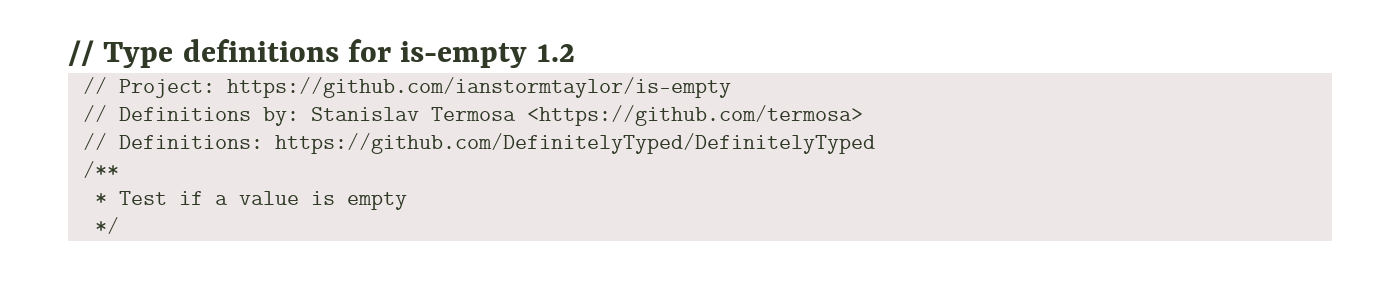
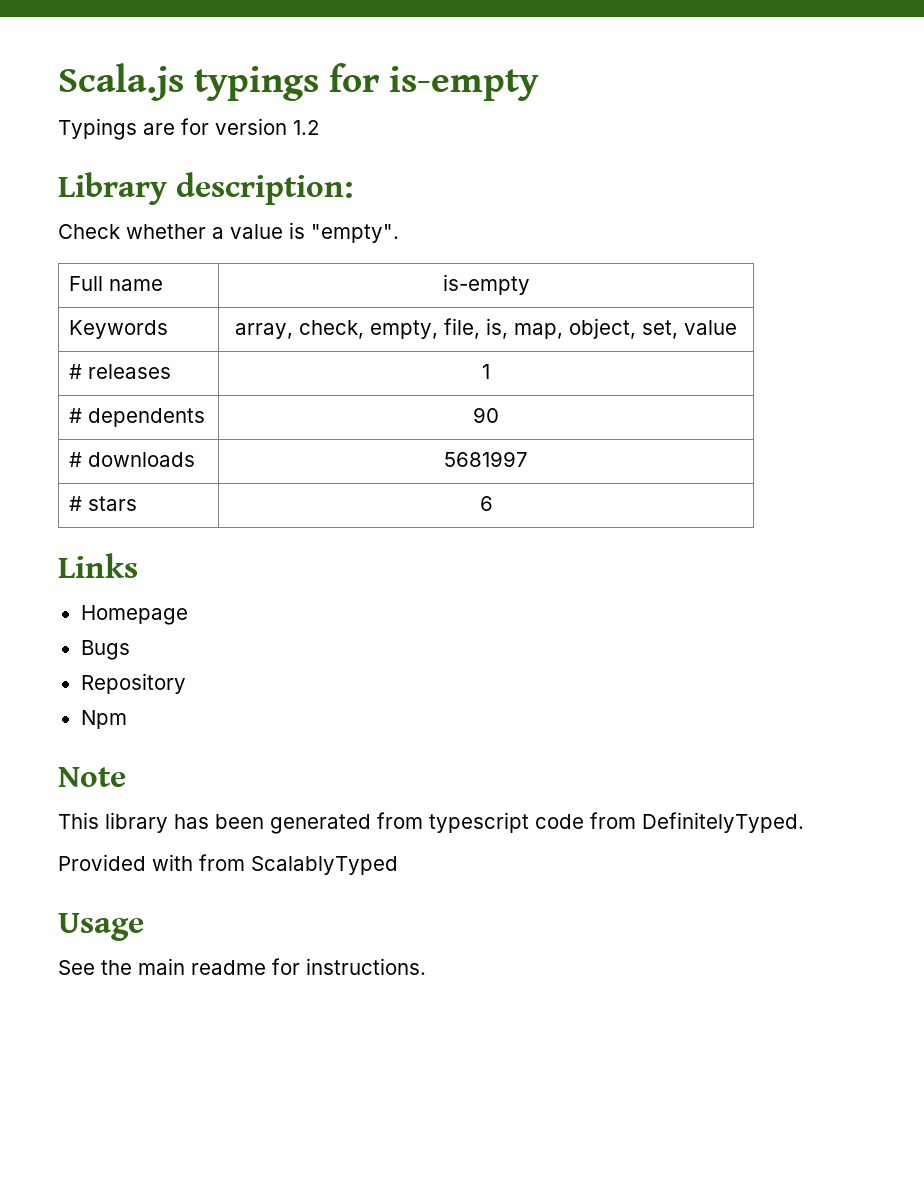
[68,39,339,68] // Type definitions -> [58,63,320,101] Scala.js typings
[536,44,575,62] [82,77,731,98] [82,105,863,126] [82,133,875,154] [82,161,119,178] [94,191,407,210] [94,217,119,234] 1.2 // // Project: https://github.com/ianstormtaylor/is-empty // // Definitions by: Stanislav Termosa <https://github.com/termosa> // // Definitions: https://github.com/DefinitelyTyped/DefinitelyTyped // /** // * Test if a value is empty // */ -> [58,118,320,140] [58,172,353,205] [58,222,399,243] [69,276,164,291] [442,274,530,295] [69,320,169,339] [235,318,737,339] [69,364,172,379] [482,364,490,379] [69,408,206,427] [473,407,499,423] [69,452,196,467] [444,451,528,467] [69,496,138,511] [479,496,493,511] [58,553,138,578] [80,605,188,625] [80,640,130,660] [80,673,186,694] [80,710,127,729] [58,767,126,787] [58,812,804,834] [58,854,398,875] [58,913,144,941] [58,958,426,975] // Typings are for version 1.2 // Library description: // Check whether a value is "empty". // Full name | is-empty // Keywords | array, check, empty, file, is, map, object, set, value // # releases | 1 // # dependents | 90 // # downloads | 5681997 // # stars | 6 // Links // Homepage // Bugs // Repository // Npm // Note // This library has been generated from typescript code from DefinitelyTyped. // Provided with from ScalablyTyped // Usage // See the main readme for instructions.

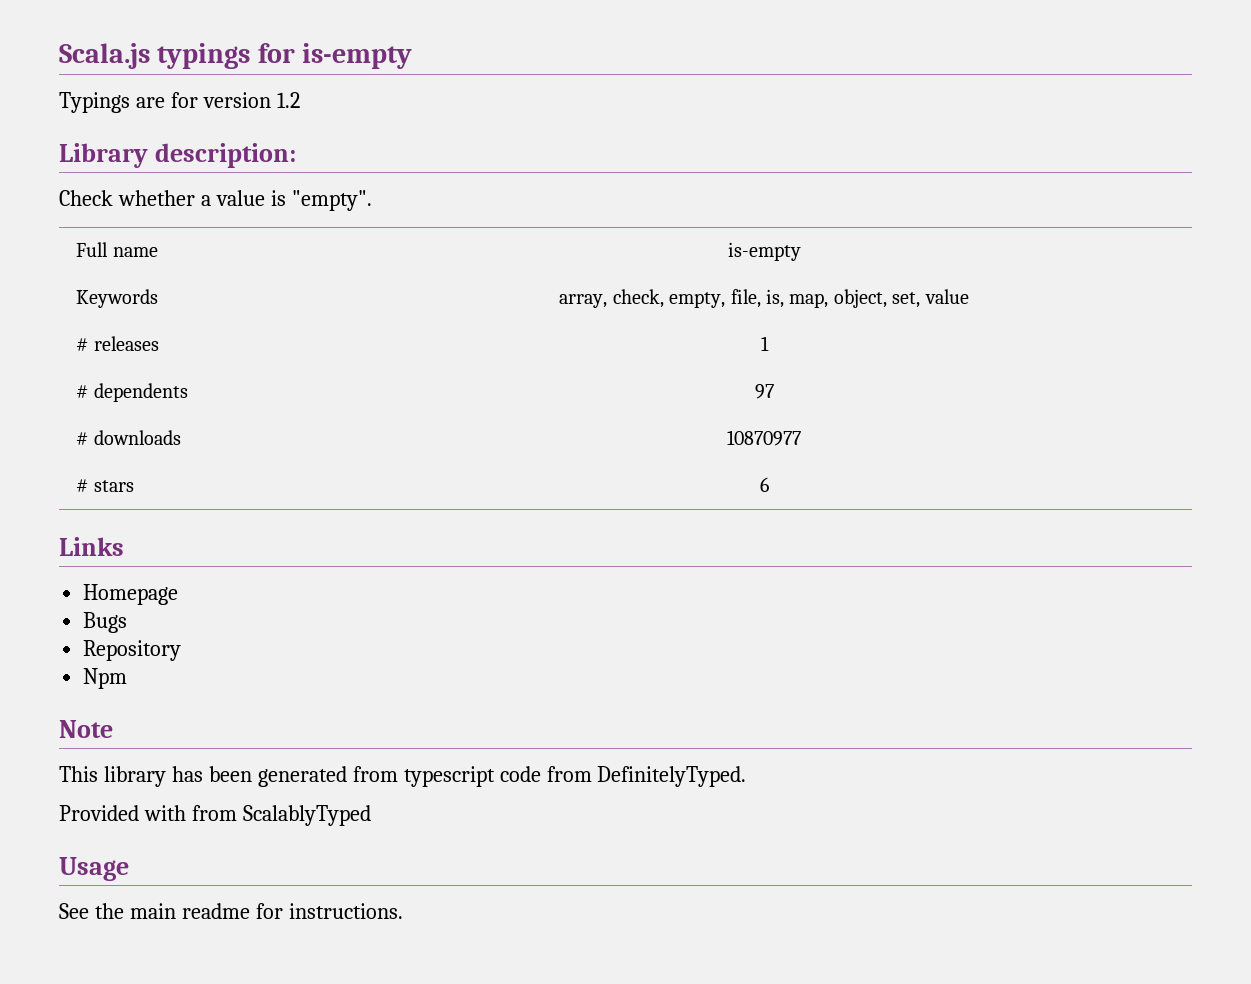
[473,407,499,423] 90 -> [754,384,774,399] 97
[444,451,528,467] 5681997 -> [727,430,801,446] 10870977

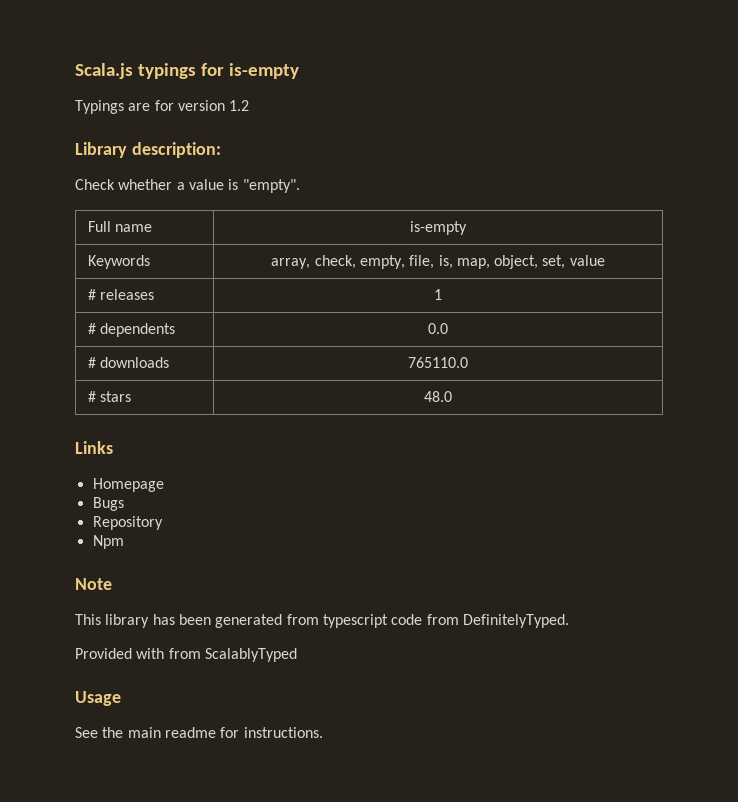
[754,384,774,399] 97 -> [427,323,448,334] 0.0
[727,430,801,446] 10870977 -> [407,357,468,368] 765110.0
[759,477,769,492] 6 -> [423,391,452,402] 48.0

